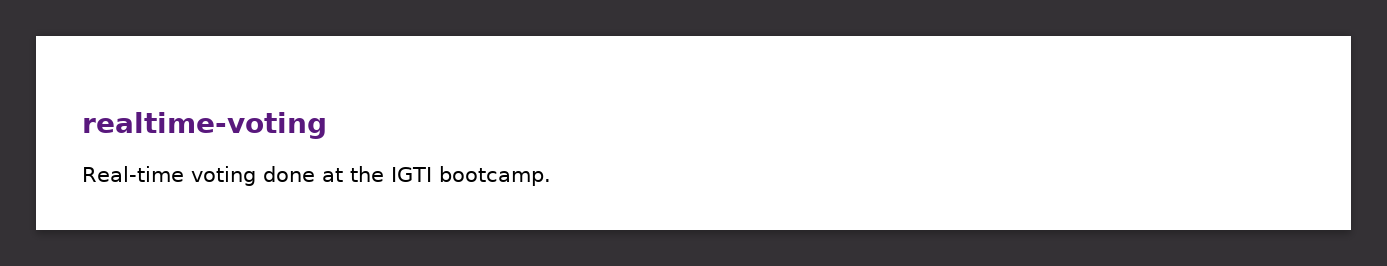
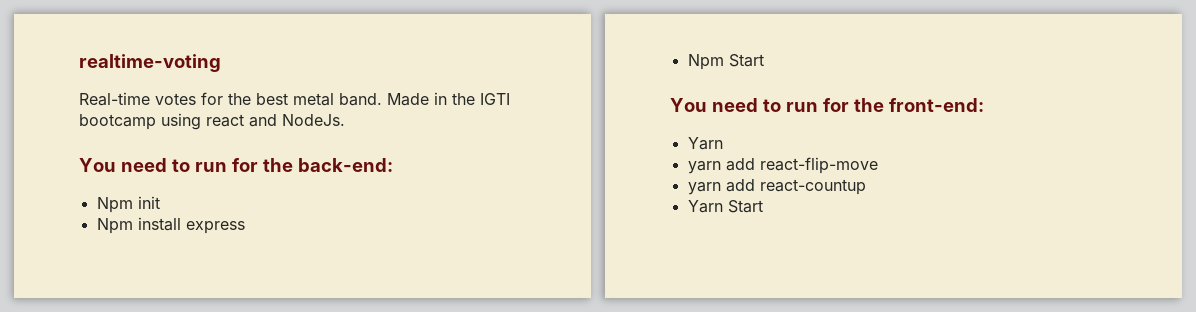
[190,166,551,186] voting done at the IGTI bootcamp. -> [155,92,510,106] [79,113,345,130] [79,158,393,172] [96,196,160,213] [96,217,245,234] [687,54,764,70] [670,98,984,112] [687,137,723,150] [687,157,878,174] [687,179,866,195] [687,200,763,213] votes for the best metal band. Made in the IGTI bootcamp using react and NodeJs. // You need to run for the back-end: // Npm init // Npm install express // Npm Start // You need to run for the front-end: // Yarn // yarn add react-flip-move // yarn add react-countup // Yarn Start

